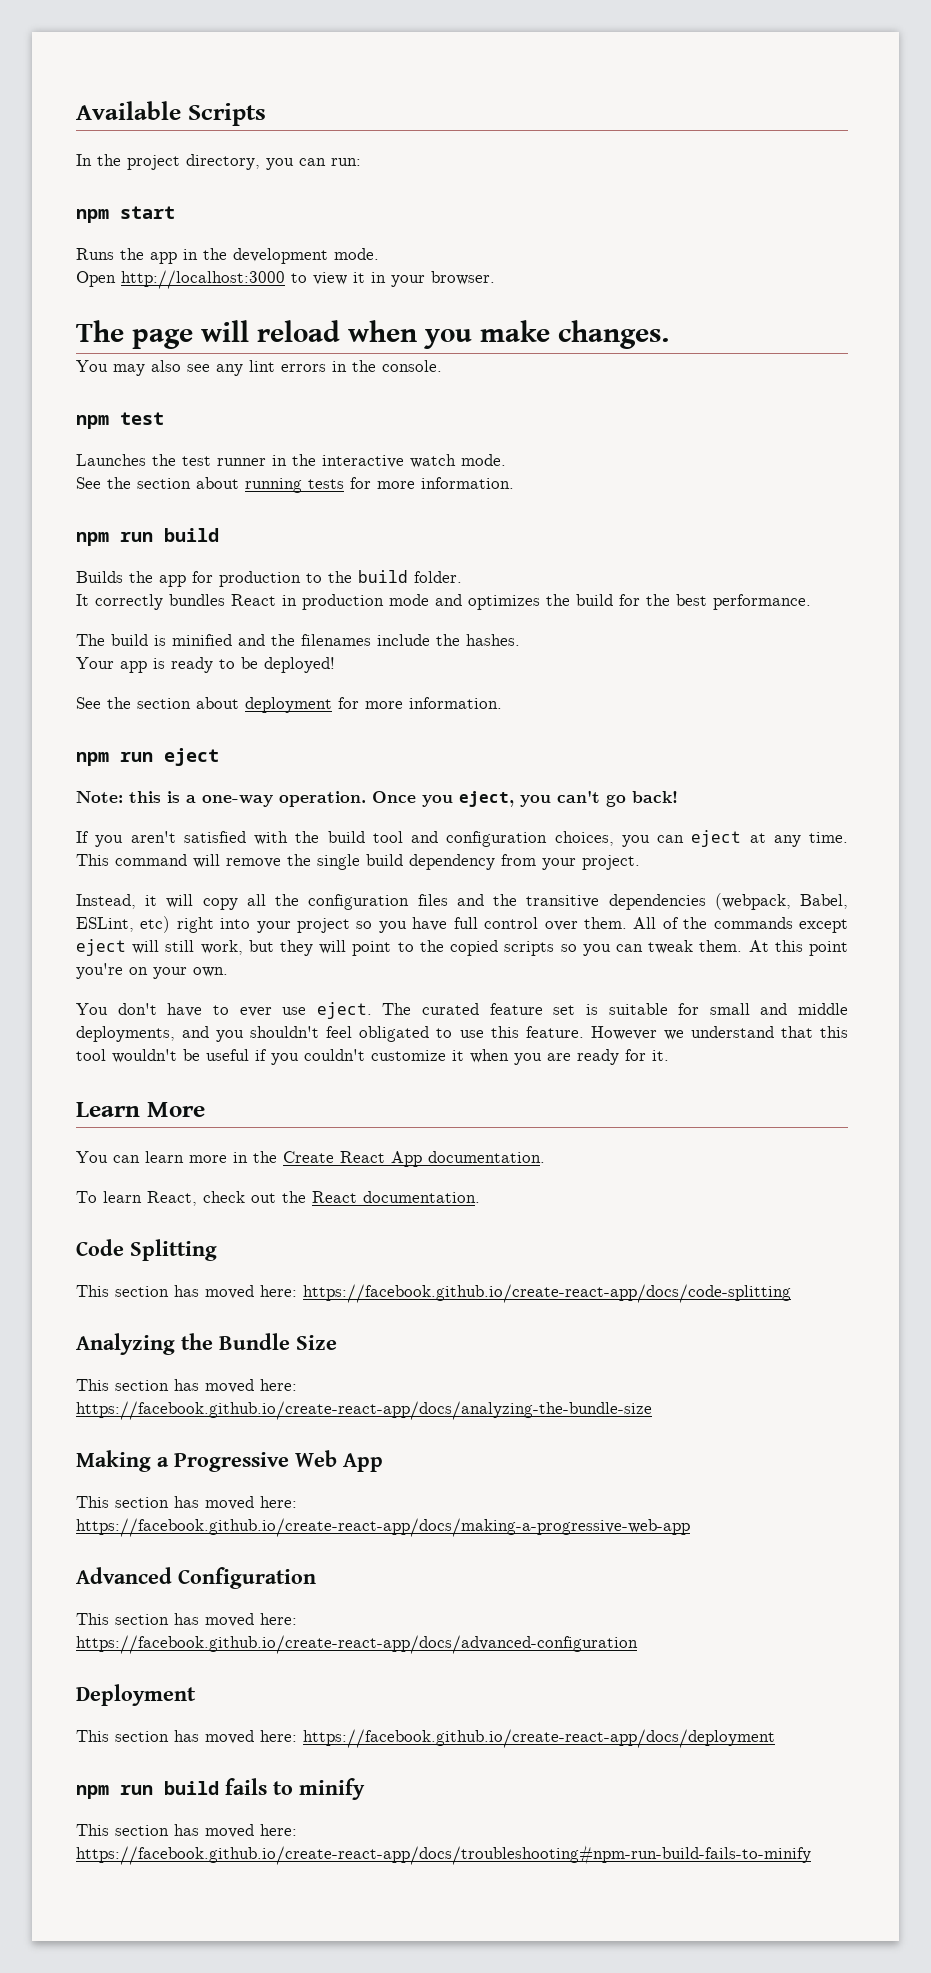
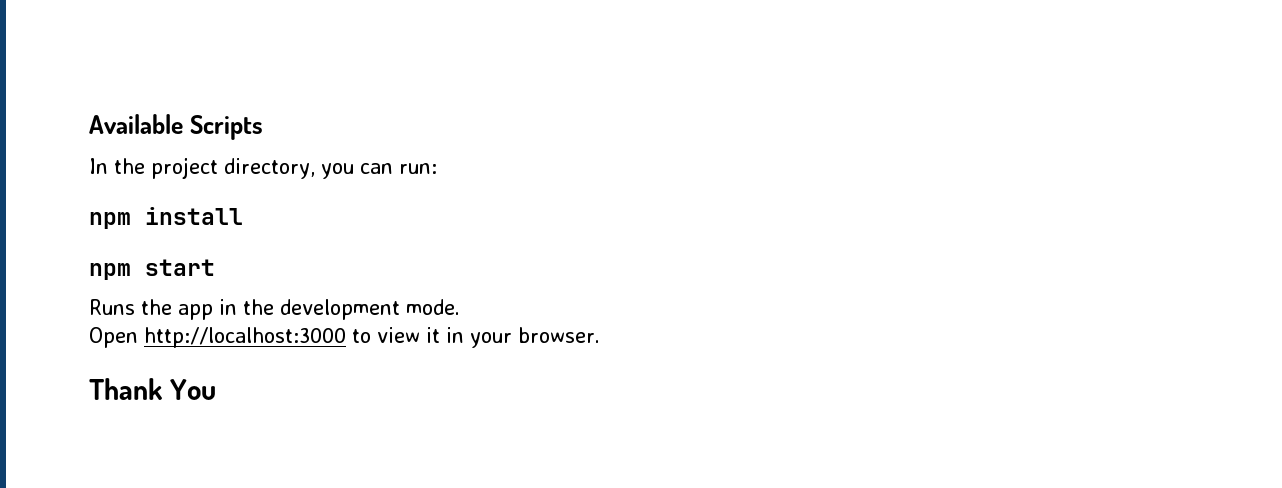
(361, 162) none -> [89,207,243,229] // npm install
[76,320,669,349] [76,360,442,376] [76,412,164,429] [76,454,506,468] [76,477,514,493] [76,528,219,546] [76,570,462,587] [76,594,811,610] [76,634,520,646] [76,657,335,673] [76,697,502,713] [76,748,219,766] [76,790,678,807] [76,830,848,847] [76,854,640,870] [76,893,849,910] [76,916,848,933] [76,939,849,956] [76,963,228,979] [76,1002,848,1019] [76,1026,848,1042] [76,1049,669,1065] [76,1102,205,1117] [76,1151,545,1167] [76,1191,480,1206] [76,1239,217,1261] [76,1284,791,1303] [76,1333,337,1355] [76,1379,297,1393] [76,1401,652,1420] [76,1450,383,1472] [76,1496,297,1510] [76,1518,690,1537] [76,1567,316,1589] [76,1613,297,1627] [76,1635,638,1654] [76,1684,196,1706] [76,1729,775,1748] [76,1778,365,1800] [76,1824,297,1838] [76,1845,811,1865] The page will reload when you make changes. // You may also see any lint errors in the console. // npm test // Launches the test runner in the interactive watch mode. // See the section about running tests for more information. // npm run build // Builds the app for production to the build folder. // It correctly bundles React in production mode and optimizes the build for the best performance. // The build is minified and the filenames include the hashes. // Your app is ready to be deployed! // See the section about deployment for more information. // npm run eject // Note: this is a one-way operation. Once you eject, you can't go back! // If you aren't satisfied with the build tool and configuration choices, you can eject at any time. This command will remove the single build dependency from your project. // Instead, it will copy all the configuration files and the transitive dependencies (webpack, Babel, ESLint, etc) right into your project so you have full control over them. All of the commands except eject will still work, but they will point to the copied scripts so you can tweak them. At this point you're on your own. // You don't have to ever use eject. The curated feature set is suitable for small and middle deployments, and you shouldn't feel obligated to use this feature. However we understand that this tool wouldn't be useful if you couldn't customize it when you are ready for it. // Learn More // You can learn more in the Create React App documentation. // To learn React, check out the React documentation. // Code Splitting // This section has moved here: https://facebook.github.io/create-react-app/docs/code-splitting // Analyzing the Bundle Size // This section has moved here: https://facebook.github.io/create-react-app/docs/analyzing-the-bundle-size // Making a Progressive Web App // This section has moved here: https://facebook.github.io/create-react-app/docs/making-a-progressive-web-app // Advanced Configuration // This section has moved here: https://facebook.github.io/create-react-app/docs/advanced-configuration // Deployment // This section has moved here: https://facebook.github.io/create-react-app/docs/deployment // npm run build fails to minify // This section has moved here: https://facebook.github.io/create-react-app/docs/troubleshooting#npm-run-build-fails-to-minify -> [89,378,216,400] Thank You

